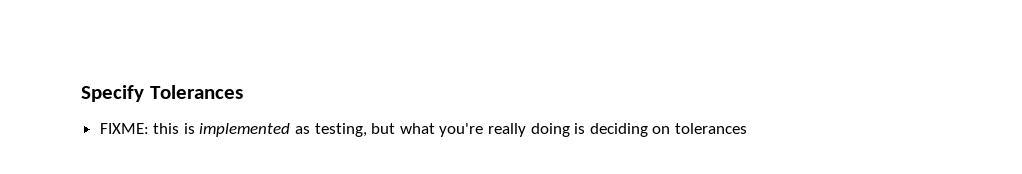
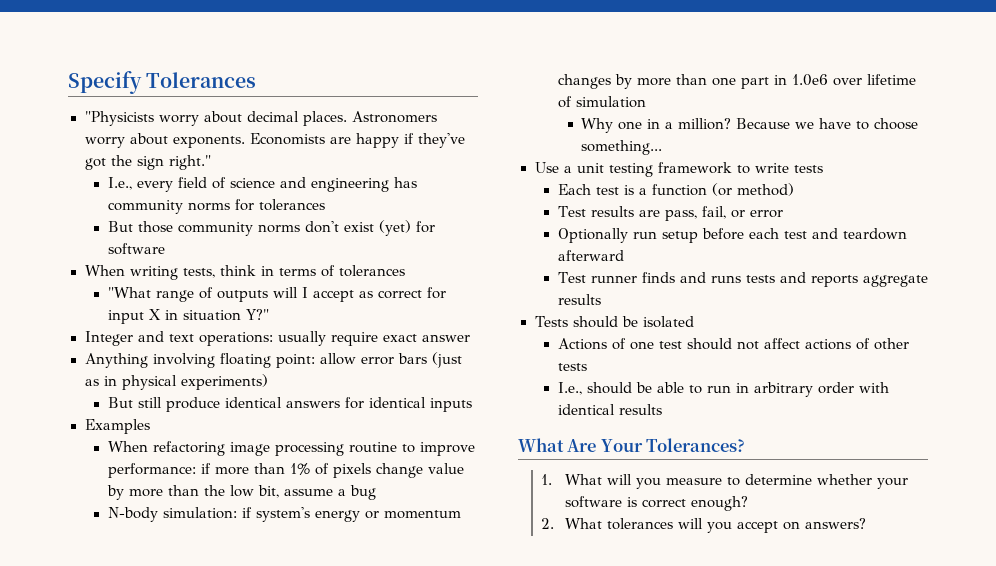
[99,123,747,137] FIXME: this is implemented as testing, but what you're really doing is deciding on tolerances -> [84,111,437,126] [84,133,465,148] [84,155,211,170] [107,177,417,192] [107,199,325,214] [107,220,435,236] [107,243,165,255] [84,265,405,280] [107,287,446,302] [107,309,269,324] [84,331,470,346] [84,352,462,368] [84,374,268,390] [107,397,472,412] [84,419,150,434] [107,441,475,456] [107,463,464,478] [106,485,376,500] [107,507,461,522] [557,74,916,89] [557,96,646,108] [581,118,919,133] [581,140,663,155] [534,162,823,177] [557,183,794,196] [557,206,783,221] [557,228,907,243] [557,250,624,261] [557,272,928,287] [557,294,601,305] [534,316,695,328] [557,338,909,350] [557,363,587,371] [557,382,889,397] [557,404,662,415] [518,438,746,452] [541,474,908,489] [564,496,748,511] [541,518,866,533] "Physicists worry about decimal places. Astronomers worry about exponents. Economists are happy if they've got the sign right." // I.e., every field of science and engineering has community norms for tolerances // But those community norms don't exist (yet) for software // When writing tests, think in terms of tolerances // "What range of outputs will I accept as correct for input X in situation Y?" // Integer and text operations: usually require exact answer // Anything involving floating point: allow error bars (just as in physical experiments) // But still produce identical answers for identical inputs // Examples // When refactoring image processing routine to improve performance: if more than 1% of pixels change value by more than the low bit, assume a bug // N-body simulation: if system's energy or momentum changes by more than one part in 1.0e6 over lifetime of simulation // Why one in a million? Because we have to choose something... // Use a unit testing framework to write tests // Each test is a function (or method) // Test results are pass, fail, or error // Optionally run setup before each test and teardown afterward // Test runner finds and runs tests and reports aggregate results // Tests should be isolated // Actions of one test should not affect actions of other tests // I.e., should be able to run in arbitrary order with identical results // What Are Your Tolerances? // 1. What will you measure to determine whether your software is correct enough? // 2. What tolerances will you accept on answers?

